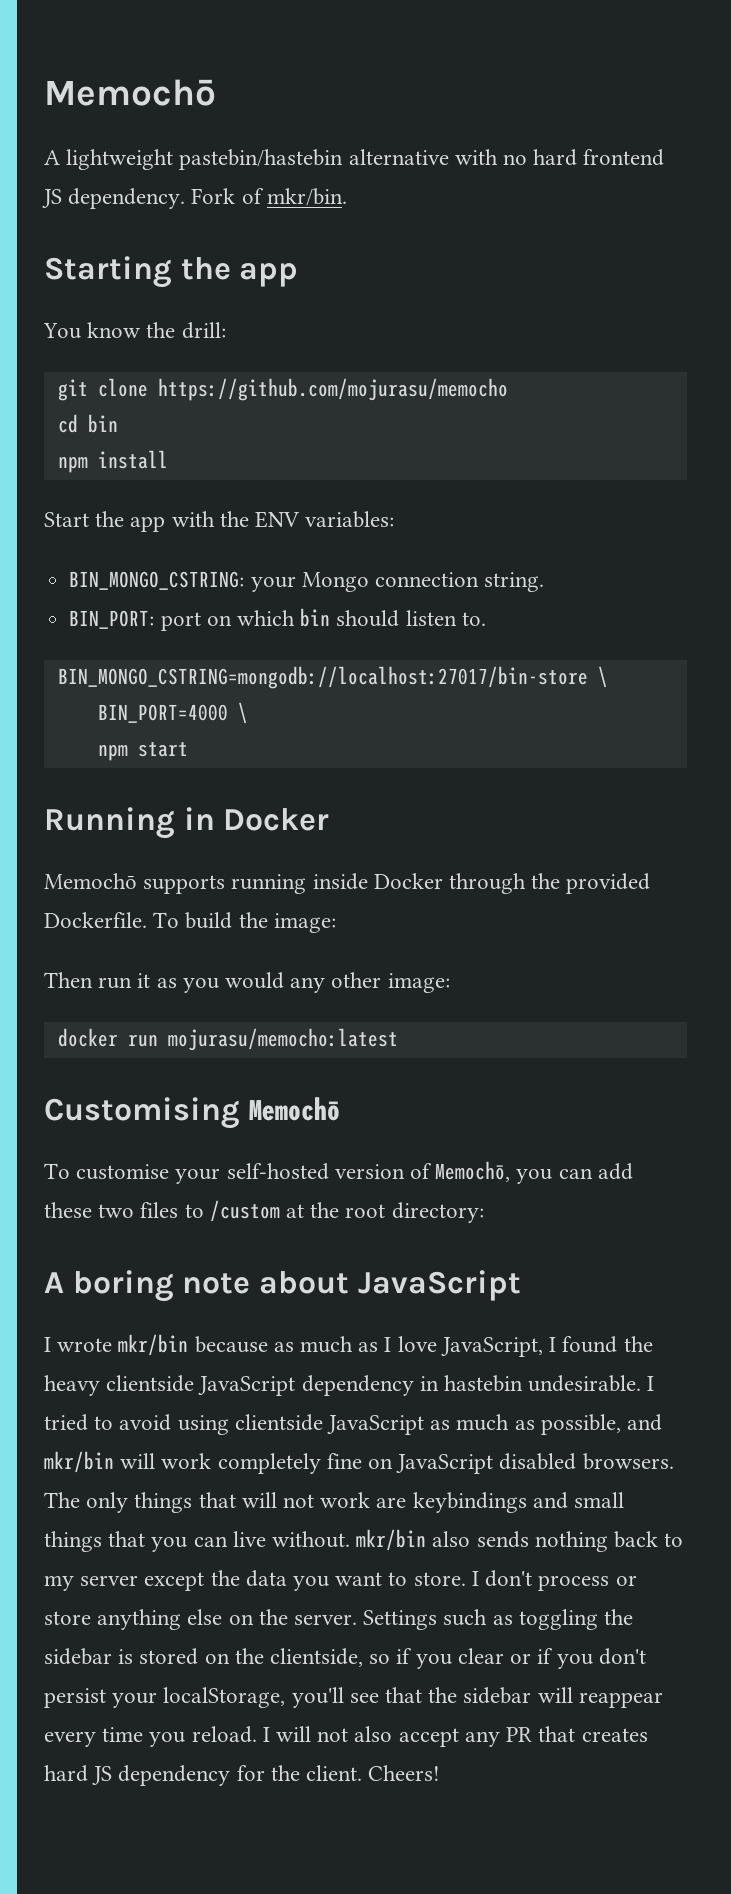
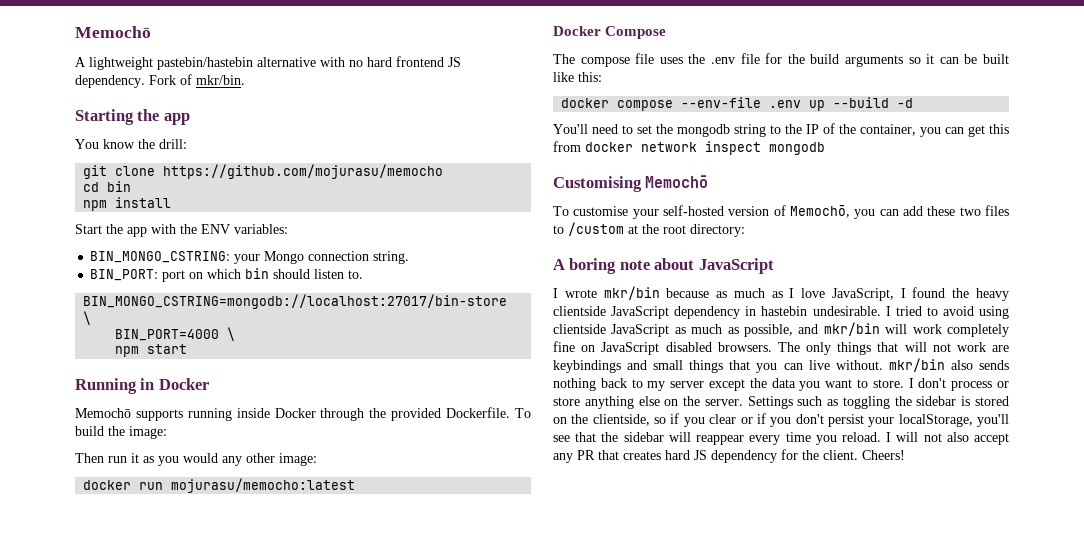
(398, 1039) none -> [553,26,667,39] [553,53,1010,67] [553,72,602,82] [561,97,914,111] [553,123,1009,137] [553,141,825,155] // Docker Compose // The compose file uses the .env file for the build arguments so it can be built like this: // docker compose --env-file .env up --build -d // You'll need to set the mongodb string to the IP of the container, you can get this from docker network inspect mongodb

